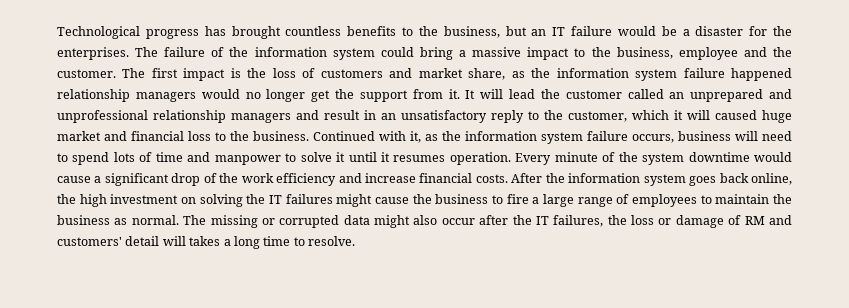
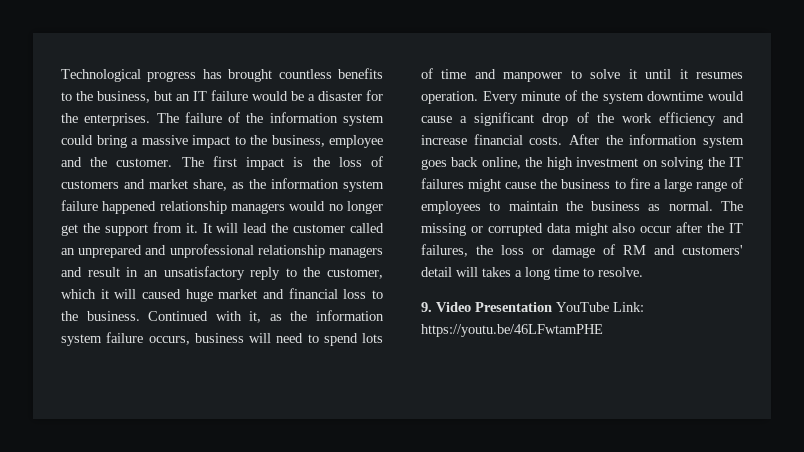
(355, 241) none -> [421,302,644,312] [421,324,603,337] // 9. Video Presentation YouTube Link: https://youtu.be/46LFwtamPHE

